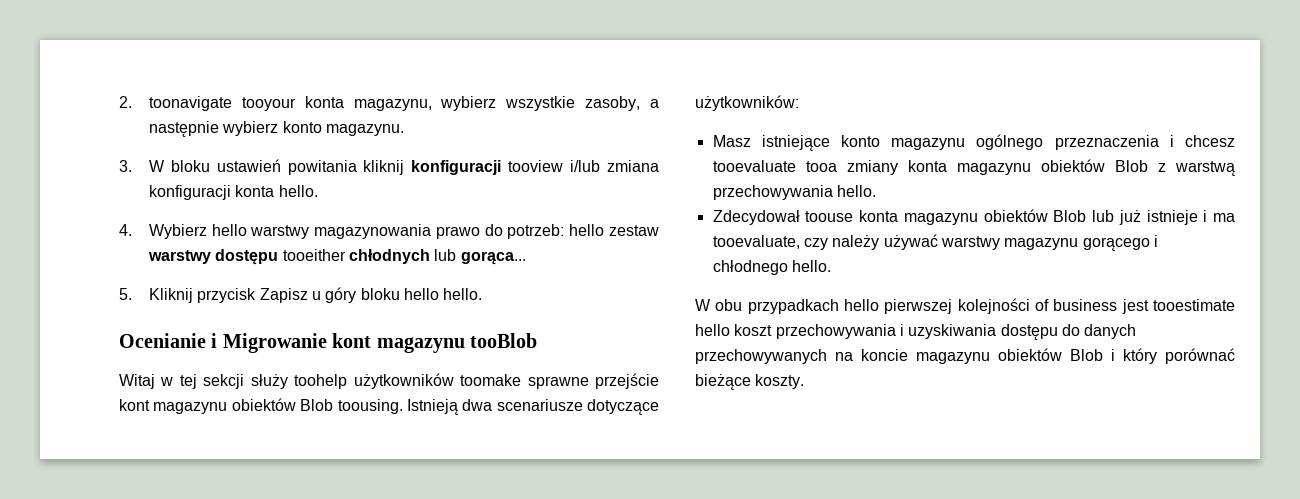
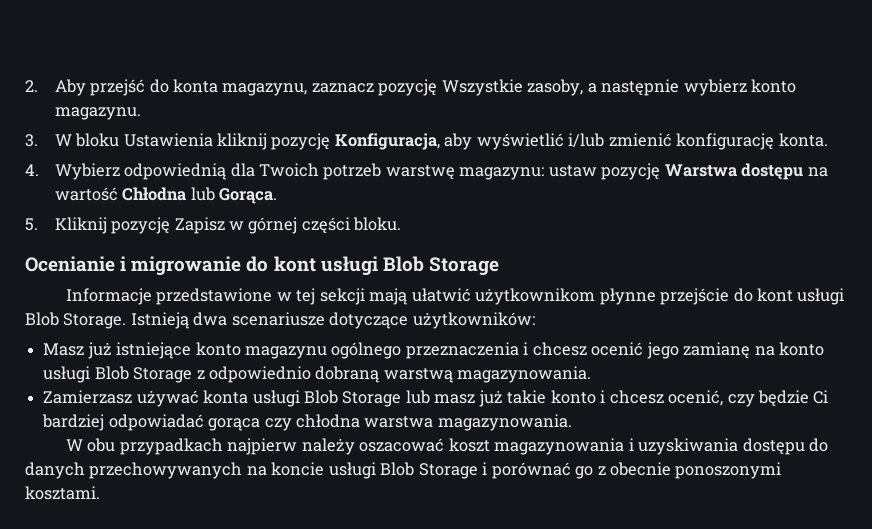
[148,96,576,111] toonavigate tooyour konta magazynu, wybierz wszystkie -> [54,79,523,96] Aby przejść do konta magazynu, zaznacz pozycję Wszystkie
[216,159,659,175] [148,185,318,200] [119,224,659,239] [147,249,526,265] [119,287,483,303] [119,333,537,353] [119,373,659,389] [119,398,403,414] ustawień powitania kliknij konfiguracji tooview i/lub zmiana konfiguracji konta hello. // 4. Wybierz hello warstwy magazynowania prawo do potrzeb: hello zestaw warstwy dostępu tooeither chłodnych lub gorąca... // 5. Kliknij przycisk Zapisz u góry bloku hello hello. // Ocenianie i Migrowanie kont magazynu tooBlob // Witaj w tej sekcji służy toohelp użytkowników toomake sprawne przejście kont magazynu obiektów Blob toousing. -> [123,133,828,150] [25,163,828,180] [54,187,278,204] [25,217,402,234] [25,256,499,276] [65,288,845,305] [25,312,127,329] Ustawienia kliknij pozycję Konfiguracja, aby wyświetlić i/lub zmienić konfigurację konta. // 4. Wybierz odpowiednią dla Twoich potrzeb warstwę magazynu: ustaw pozycję Warstwa dostępu na wartość Chłodna lub Gorąca. // 5. Kliknij pozycję Zapisz w górnej części bloku. // Ocenianie i migrowanie do kont usługi Blob Storage // Informacje przedstawione w tej sekcji mają ułatwić użytkownikom płynne przejście do kont usługi Blob Storage.
(751, 141) none -> [87,342,112,359] już
[712,159,1235,176] [712,185,876,200] [712,209,1235,225] [712,234,1158,251] [712,260,831,275] [695,298,1235,314] [695,324,896,339] tooevaluate tooa zmiany konta magazynu obiektów Blob z warstwą przechowywania hello. // Zdecydował toouse konta magazynu obiektów Blob lub już istnieje i ma tooevaluate, czy należy używać warstwy magazynu gorącego i chłodnego hello. // W obu przypadkach hello pierwszej kolejności of business jest tooestimate hello koszt przechowywania -> [591,342,825,359] [43,366,592,383] [43,390,829,407] [42,414,572,431] [65,438,625,455] ocenić jego zamianę na konto usługi Blob Storage z odpowiednio dobraną warstwą magazynowania. // Zamierzasz używać konta usługi Blob Storage lub masz już takie konto i chcesz ocenić, czy będzie Ci bardziej odpowiadać gorąca czy chłodna warstwa magazynowania. // W obu przypadkach najpierw należy oszacować koszt magazynowania
[916,348,1235,364] [695,374,805,390] magazynu obiektów Blob i który porównać bieżące koszty. -> [328,462,782,479] [25,486,100,500] usługi Blob Storage i porównać go z obecnie ponoszonymi kosztami.

